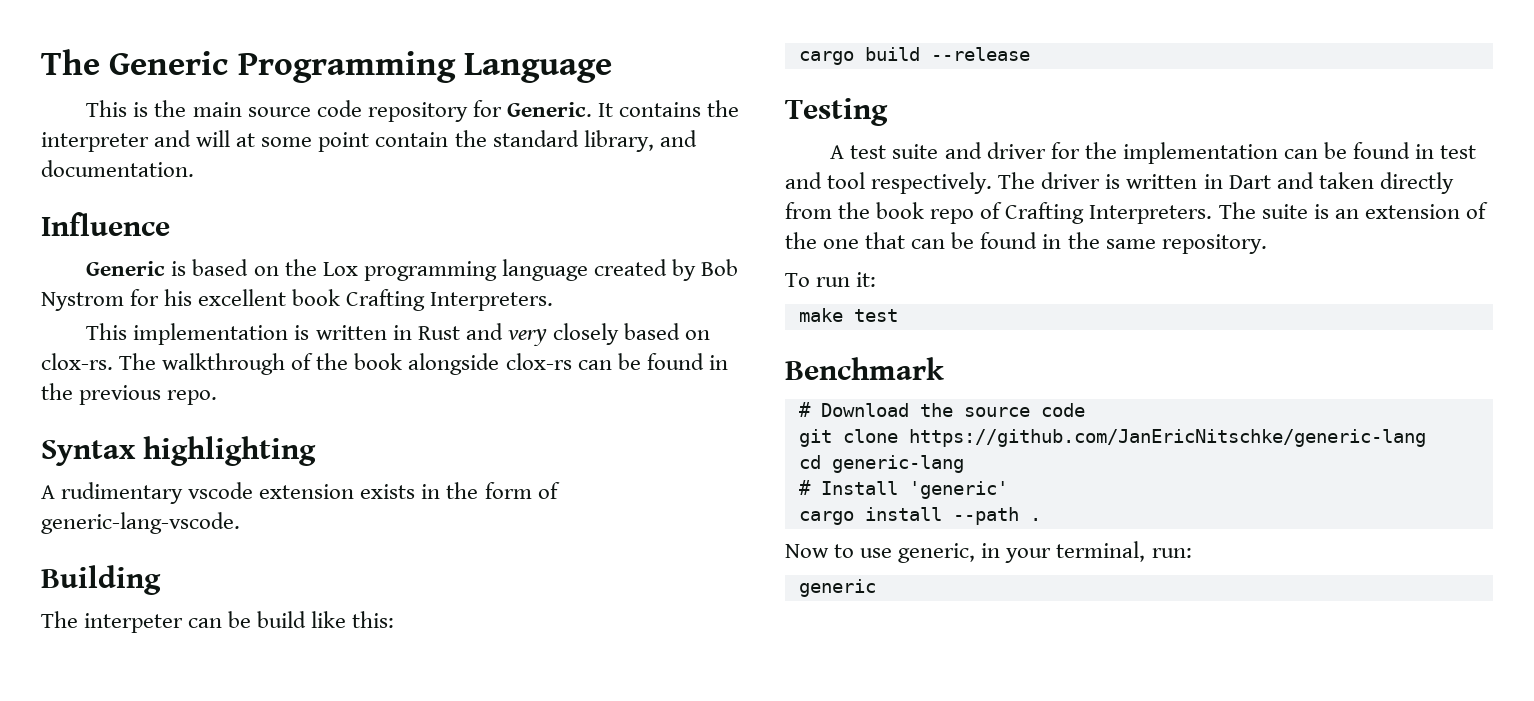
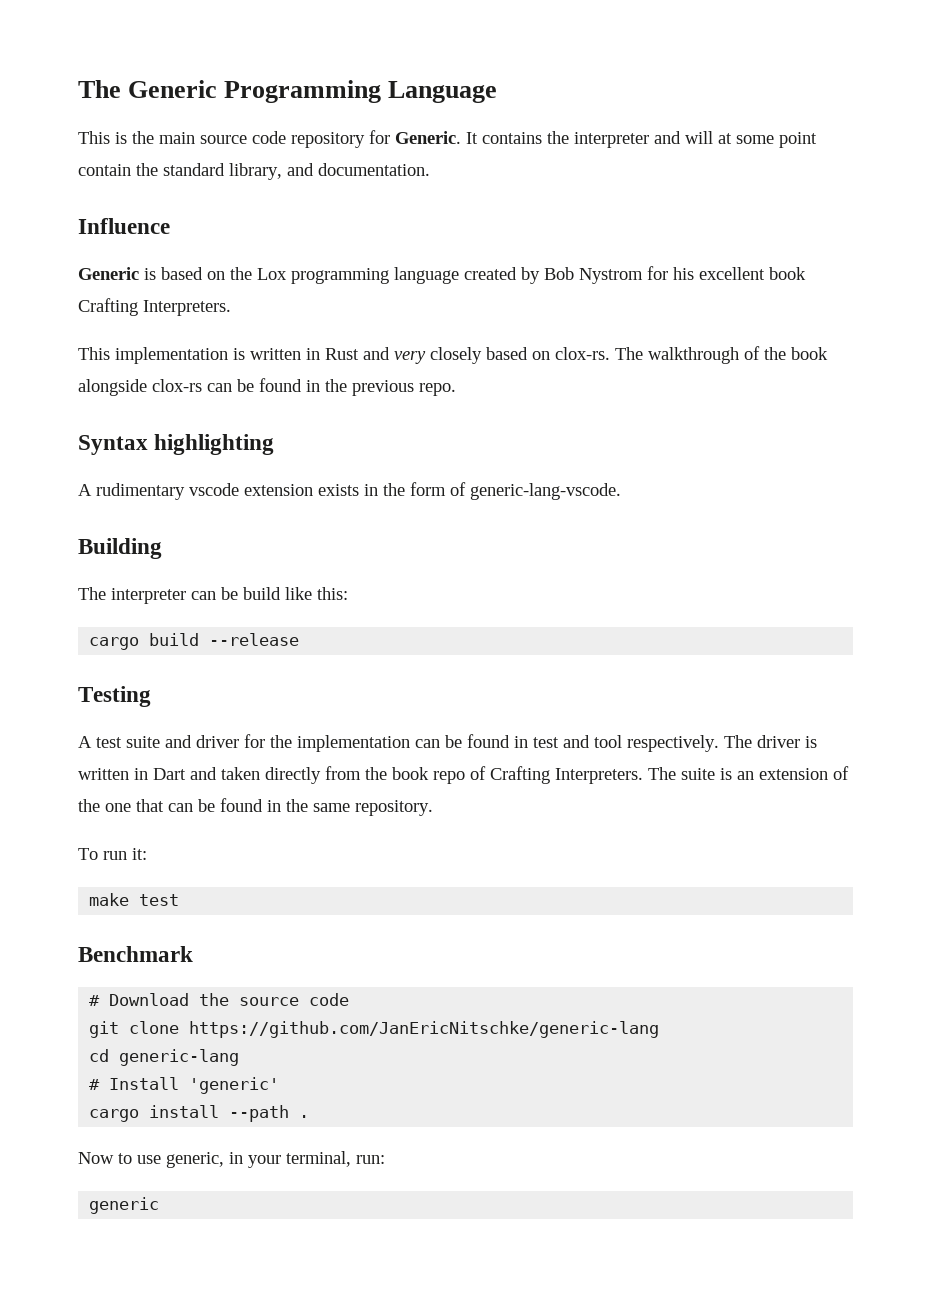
[84,613,184,633] interpeter -> [111,588,186,604] interpreter

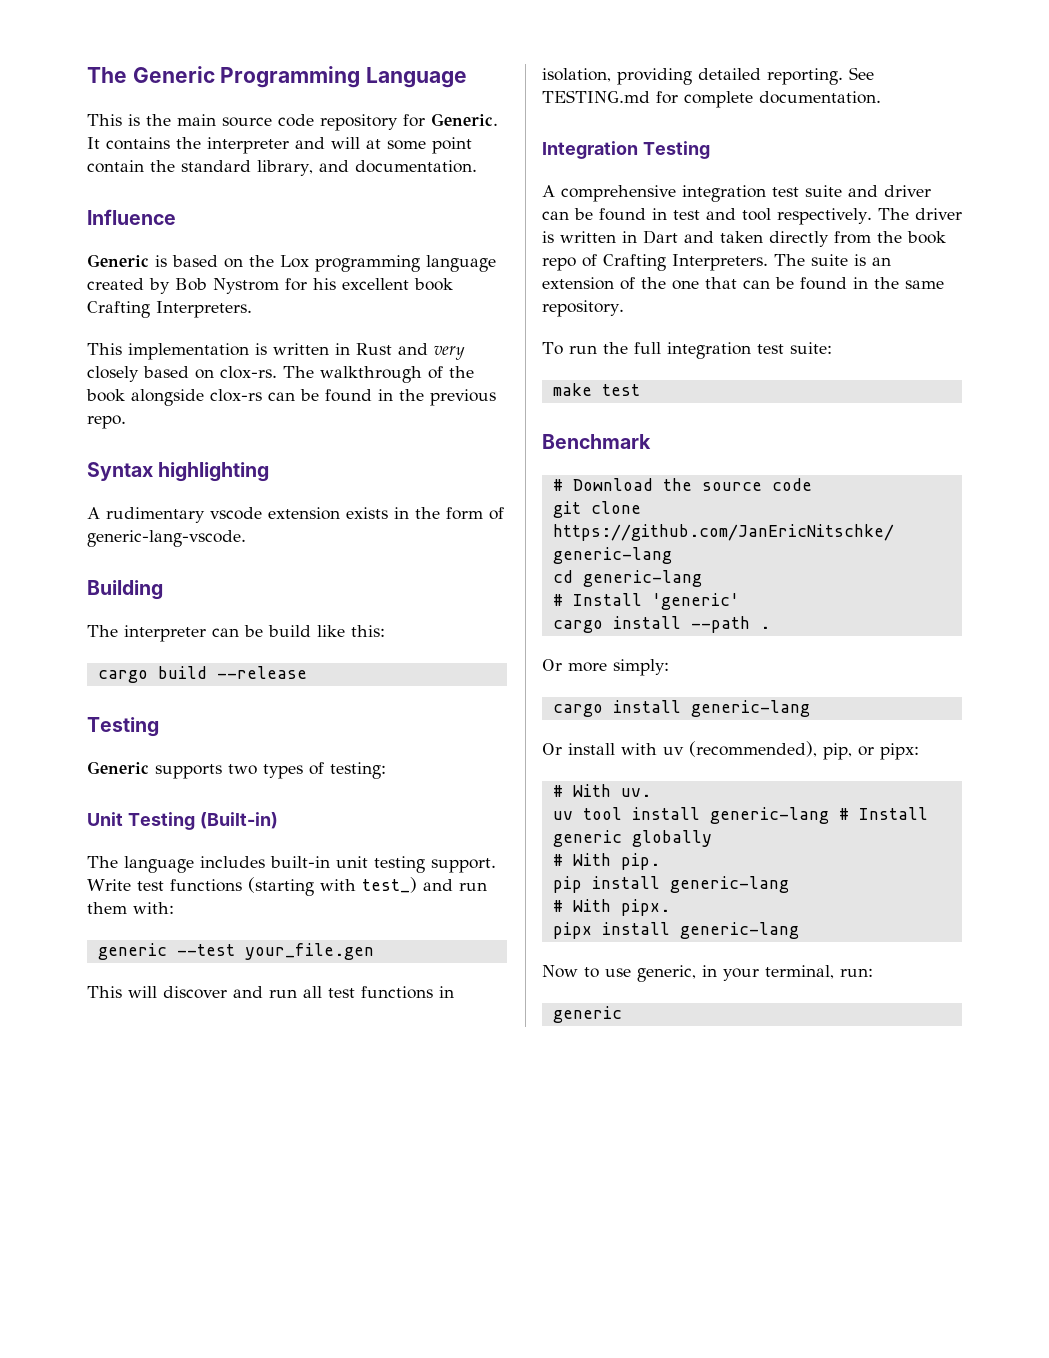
[78,736,92,748] // A -> [87,761,386,779] [87,812,278,830] [87,856,496,873] [87,877,487,896] [87,902,174,914] [97,943,374,960] [87,986,454,999] [542,67,874,85] [542,90,881,108] [542,141,710,159] [542,185,766,202] // Generic supports two types of testing: // Unit Testing (Built-in) // The language includes built-in unit testing support. Write test functions (starting with test_) and run them with: // generic --test your_file.gen // This will discover and run all test functions in isolation, providing detailed reporting. See TESTING.md for complete documentation. // Integration Testing // A comprehensive integration
[244,734,410,752] for the implementation -> (931, 191) none
[132,848,147,860] it: -> [602,342,832,359] the full integration test suite:
(310, 1116) none -> [542,659,669,676] [552,700,810,717] [542,741,919,760] [552,784,651,797] [552,807,928,824] [552,830,712,847] [552,853,660,870] [552,876,789,893] [552,899,670,916] [552,922,799,939] // Or more simply: // cargo install generic-lang // Or install with uv (recommended), pip, or pipx: // # With uv. // uv tool install generic-lang # Install generic globally // # With pip. // pip install generic-lang // # With pipx. // pipx install generic-lang

